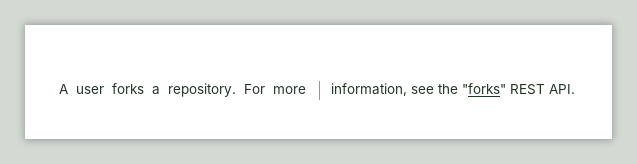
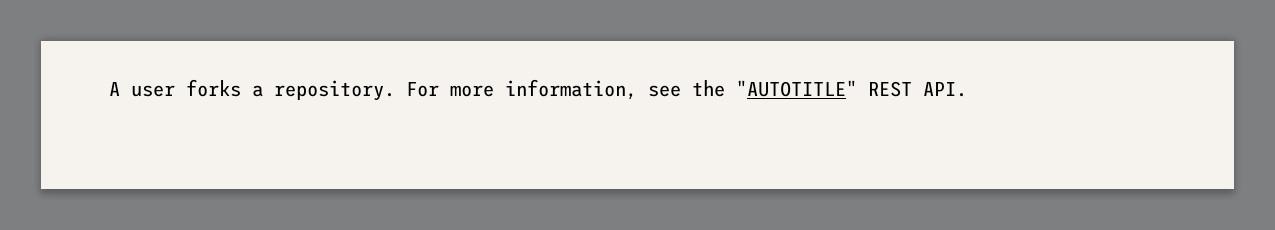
[462,83,506,94] "forks" -> [736,80,857,97] "AUTOTITLE"

